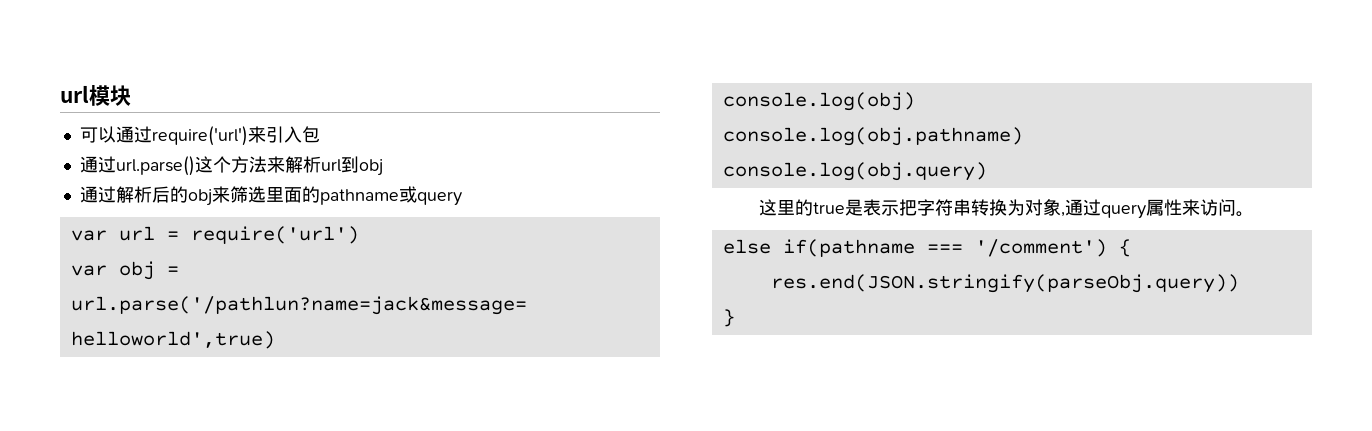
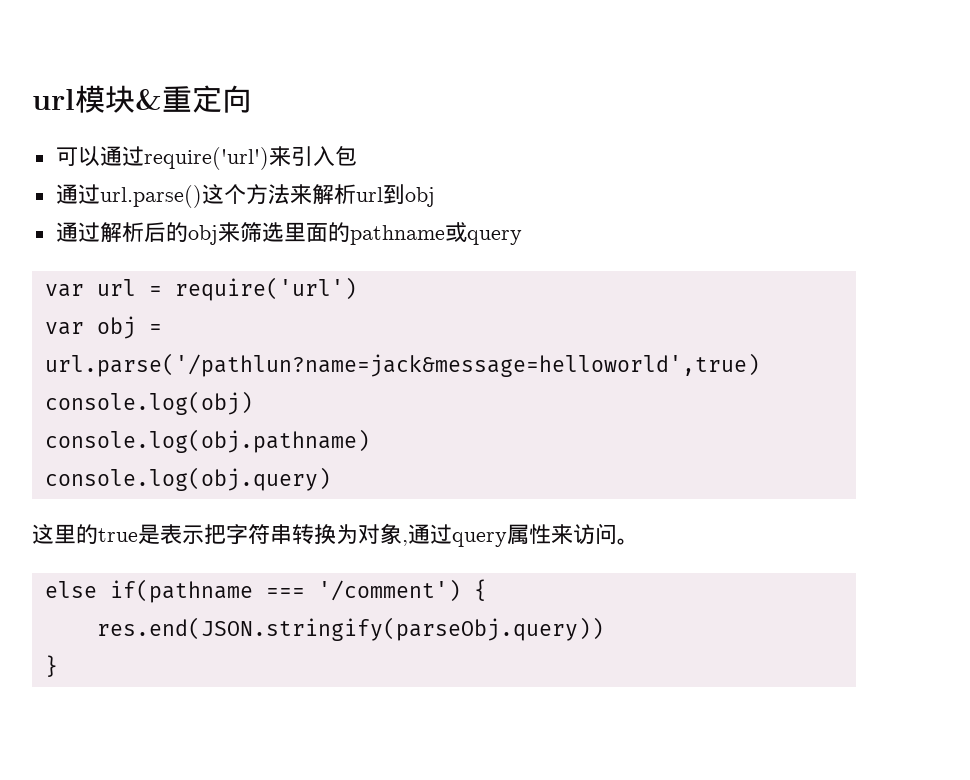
(131, 95) none -> [135,85,252,113] &重定向

